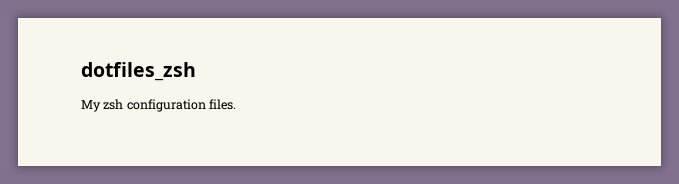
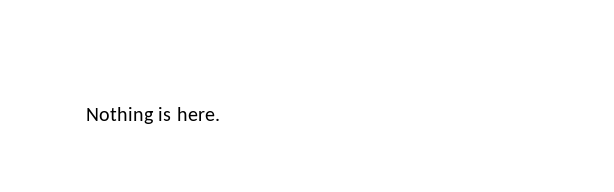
[81,62,196,81] [81,99,237,112] dotfiles_zsh // My zsh configuration files. -> [86,107,220,124] Nothing is here.

